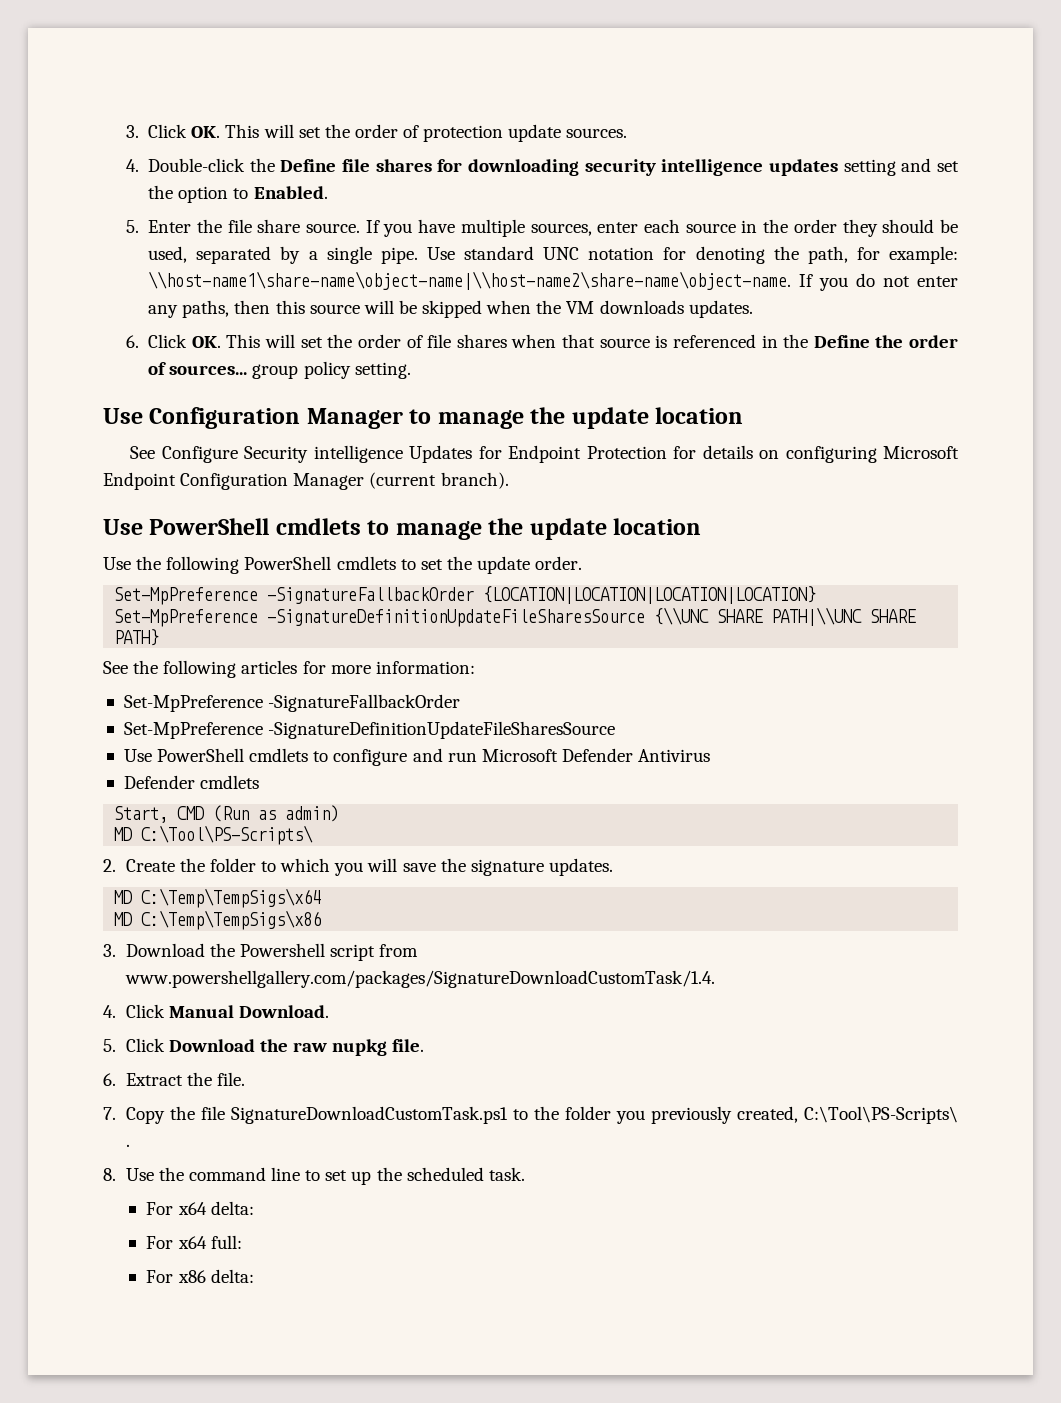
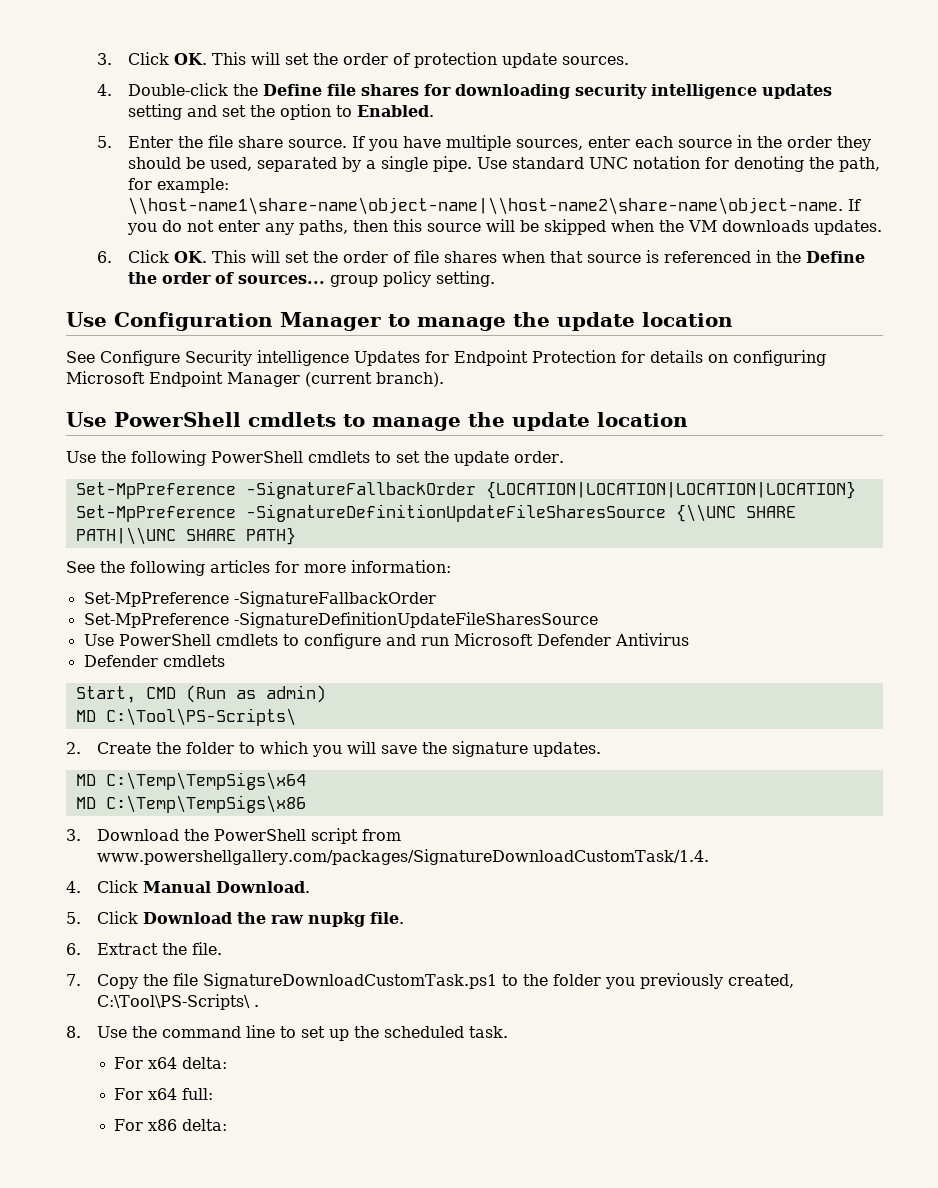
[180,473,289,490] Configuration -> (223, 379) none
[239,943,325,957] Powershell -> [213,829,306,841] PowerShell

